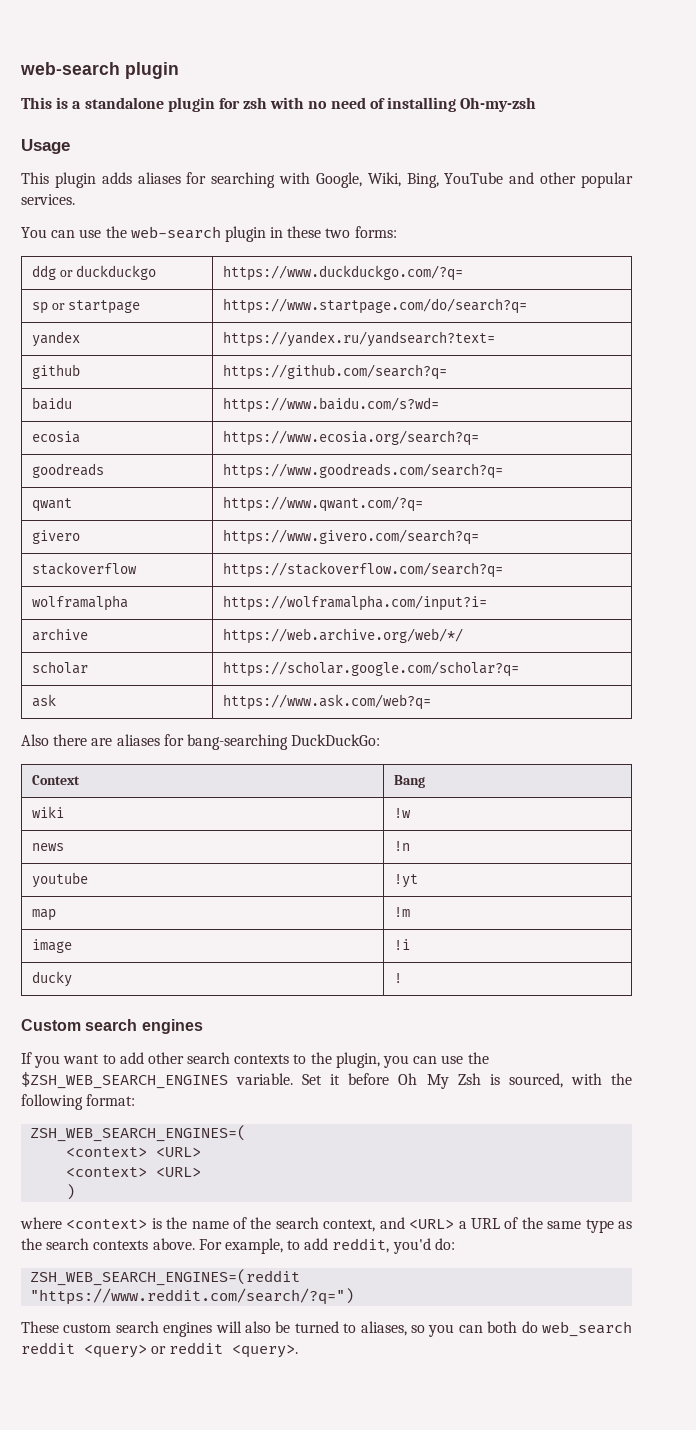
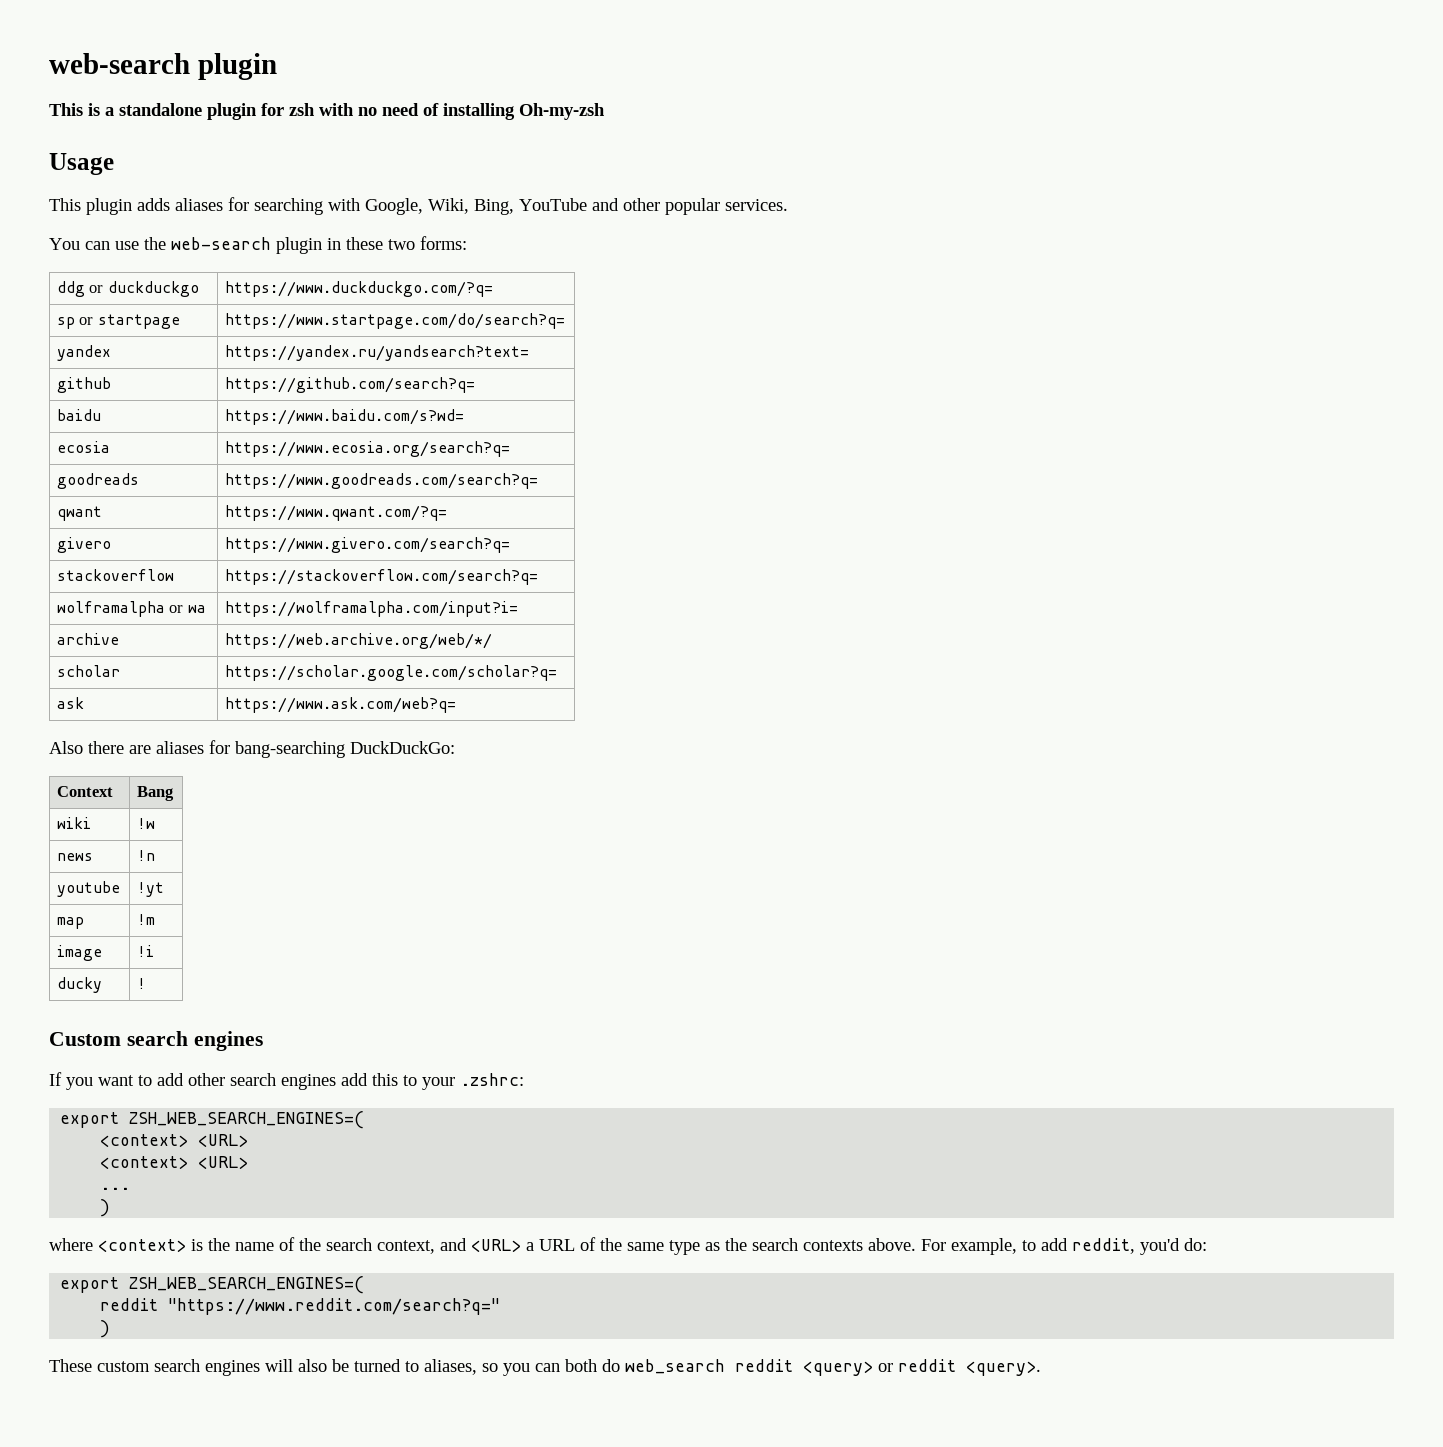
(128, 603) none -> [169,605,206,613] or wa
[234,1052,489,1068] [21,1072,633,1089] [21,1094,136,1110] contexts to the plugin, you can use the $ZSH_WEB_SEARCH_ENGINES variable. Set it before Oh My Zsh is sourced, with the following format: // -> [281,1073,524,1090] [60,1112,120,1128] engines add this to your .zshrc: // export
(202, 1172) none -> [100,1187,131,1190] // ...
[30,1269,301,1286] [30,1288,355,1305] ZSH_WEB_SEARCH_ENGINES=(reddit "https://www.reddit.com/search/?q=") -> [60,1276,365,1294] [100,1298,501,1315] [100,1320,111,1338] export ZSH_WEB_SEARCH_ENGINES=( // reddit "https://www.reddit.com/search?q=" // )

